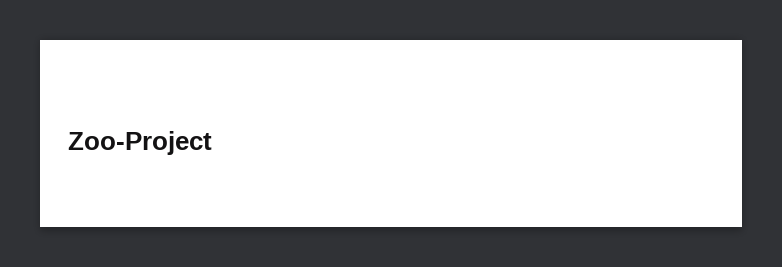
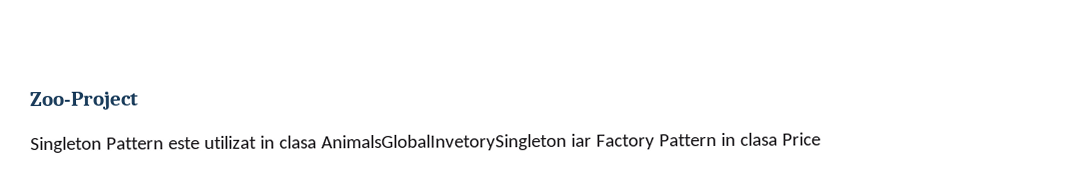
(212, 143) none -> [30,132,821,154] // Singleton Pattern este utilizat in clasa AnimalsGlobalInvetorySingleton iar Factory Pattern in clasa Price

